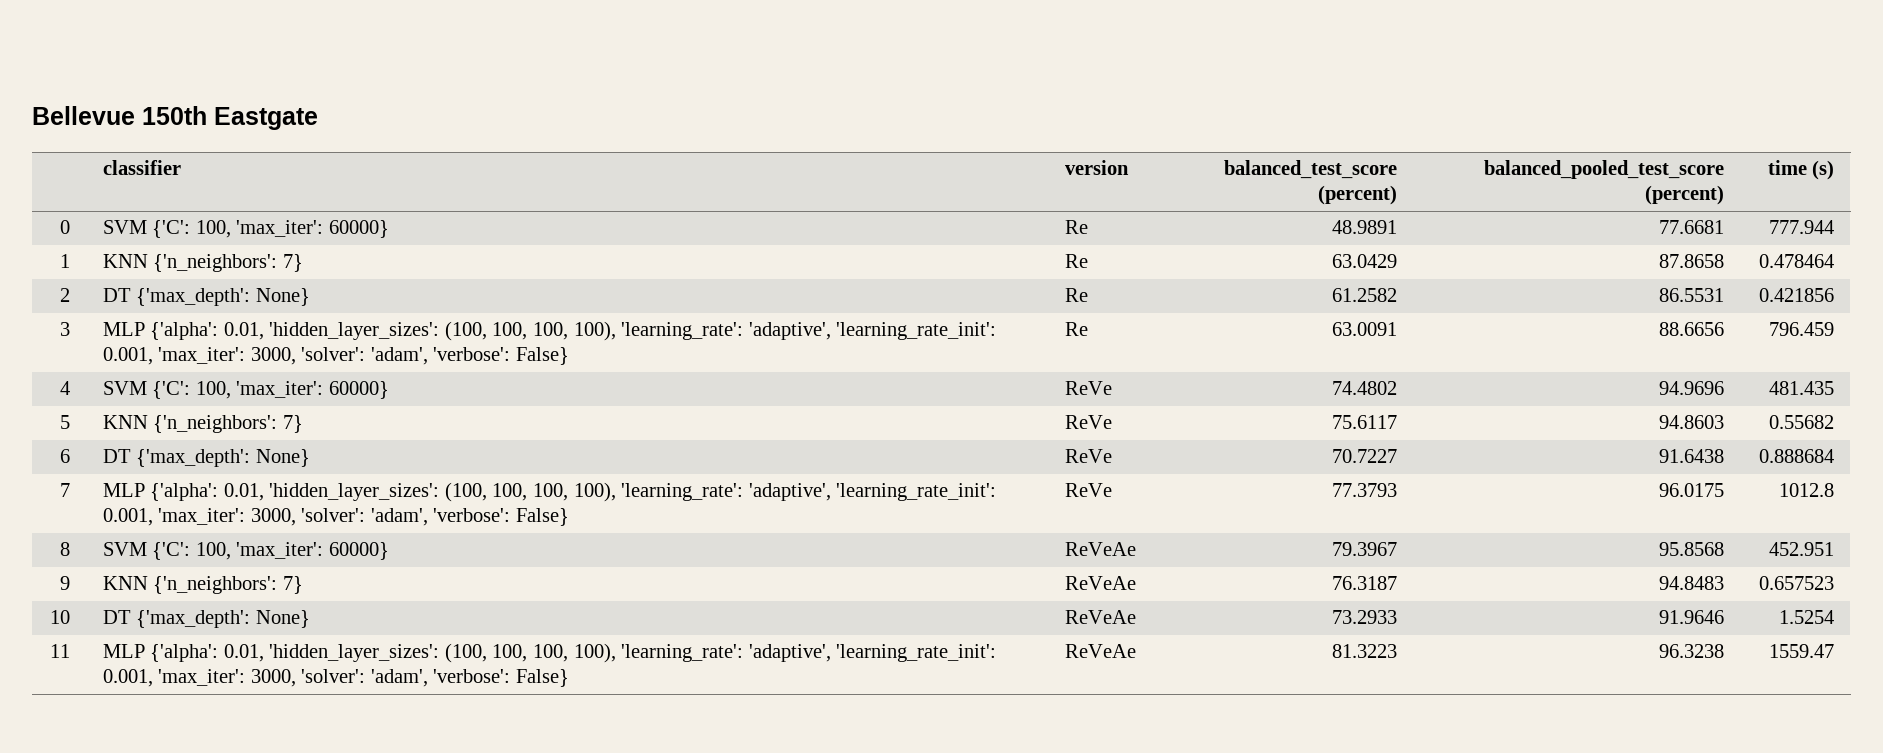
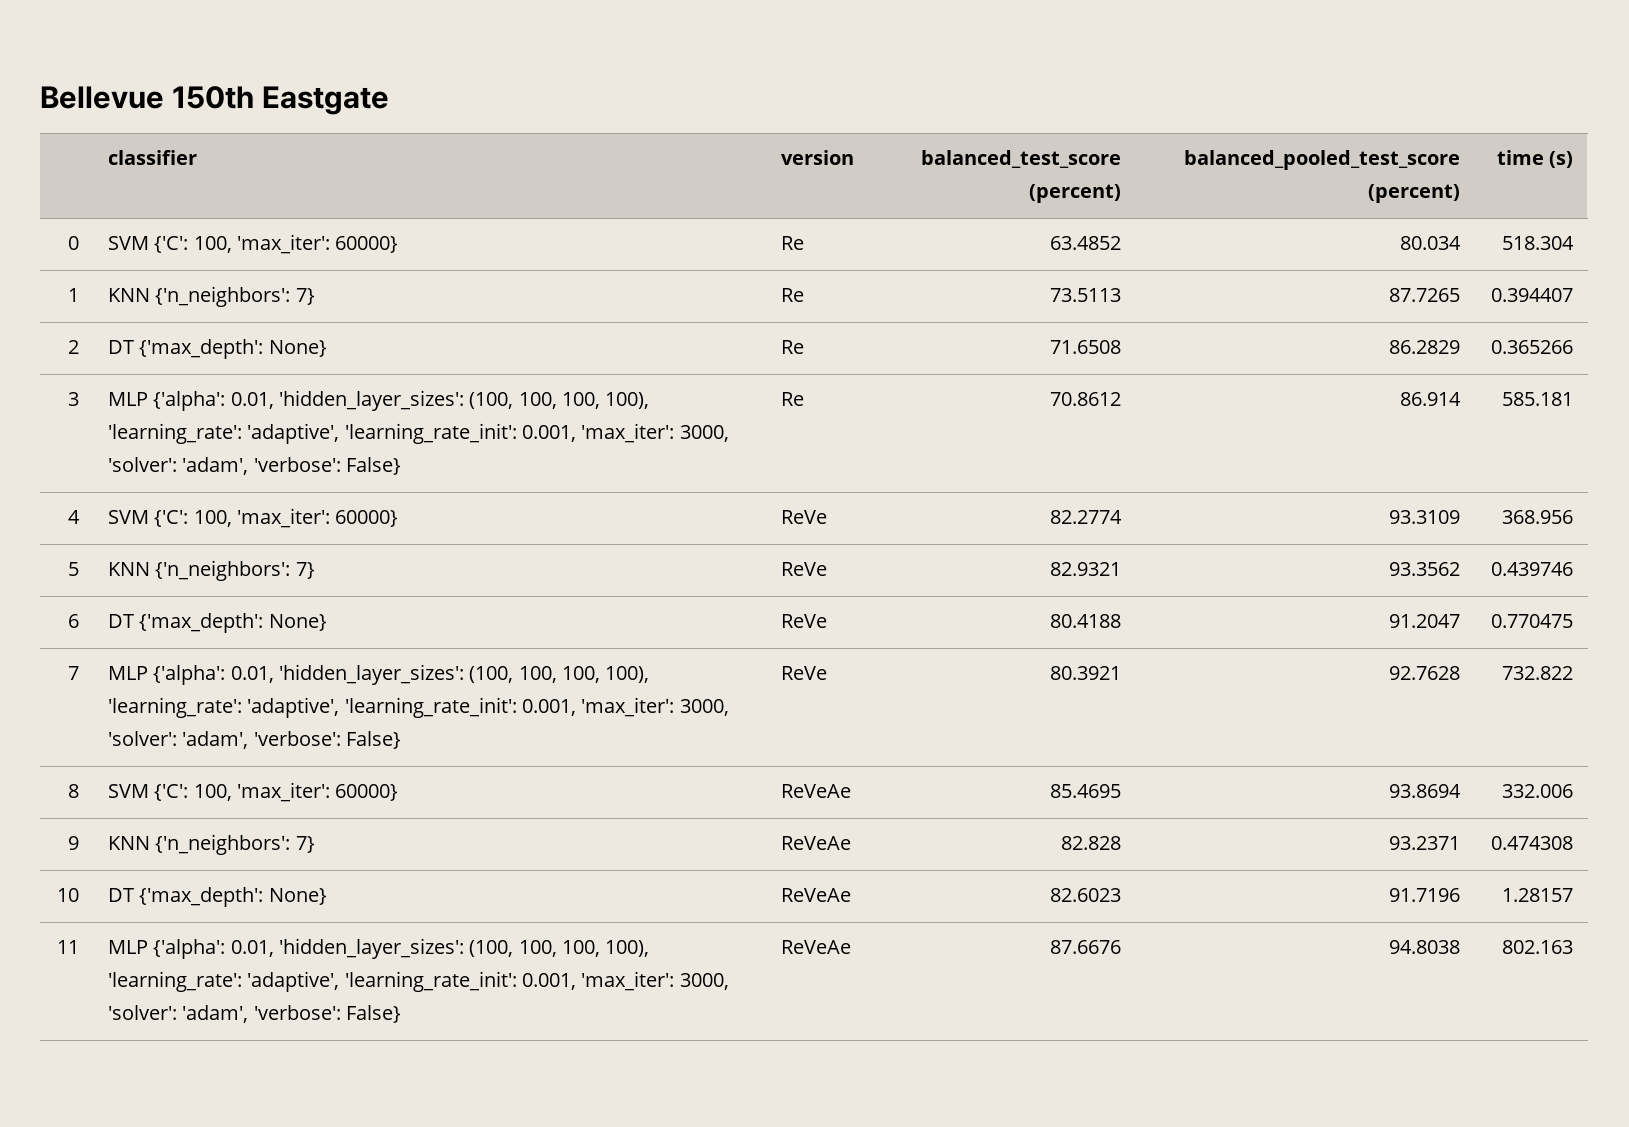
[1332,220,1398,234] [1659,220,1725,234] [1769,220,1835,234] 48.9891 | 77.6681 | 777.944 -> [1049,236,1121,250] [1399,236,1461,250] [1501,236,1574,250] 63.4852 | 80.034 | 518.304
[1332,254,1398,268] [1659,254,1725,268] [1759,254,1835,268] 63.0429 | 87.8658 | 0.478464 -> [1049,288,1121,302] [1388,288,1460,302] [1490,288,1573,302] 73.5113 | 87.7265 | 0.394407
[1332,288,1398,302] [1659,288,1725,302] [1759,288,1835,302] 61.2582 | 86.5531 | 0.421856 -> [1049,340,1121,354] [1388,340,1460,354] [1490,340,1573,354] 71.6508 | 86.2829 | 0.365266
[1332,322,1398,336] [1659,322,1725,336] [1769,322,1835,336] 63.0091 | 88.6656 | 796.459 -> [1049,392,1121,406] [1399,392,1461,406] [1501,392,1573,406] 70.8612 | 86.914 | 585.181
[1332,381,1398,395] [1659,381,1725,395] [1769,381,1835,395] 74.4802 | 94.9696 | 481.435 -> [1049,510,1122,524] [1388,510,1460,524] [1501,510,1573,524] 82.2774 | 93.3109 | 368.956
[1332,415,1398,429] [1659,415,1725,429] [1769,415,1835,429] 75.6117 | 94.8603 | 0.55682 -> [1049,562,1121,576] [1388,562,1460,576] [1490,562,1573,576] 82.9321 | 93.3562 | 0.439746
[1332,449,1398,463] [1659,449,1725,463] [1759,449,1835,463] 70.7227 | 91.6438 | 0.888684 -> [1049,614,1121,628] [1388,614,1460,628] [1490,614,1573,628] 80.4188 | 91.2047 | 0.770475
[1332,483,1398,497] [1659,483,1725,497] [1779,483,1835,497] 77.3793 | 96.0175 | 1012.8 -> [1049,666,1121,680] [1388,666,1460,680] [1501,666,1573,680] 80.3921 | 92.7628 | 732.822
[1332,542,1398,556] [1659,542,1725,556] [1769,542,1835,556] 79.3967 | 95.8568 | 452.951 -> [1049,784,1121,798] [1388,784,1461,798] [1501,784,1573,798] 85.4695 | 93.8694 | 332.006
[1332,576,1398,590] [1659,576,1725,590] [1759,576,1835,590] 76.3187 | 94.8483 | 0.657523 -> [1060,836,1121,850] [1388,836,1460,850] [1490,836,1573,850] 82.828 | 93.2371 | 0.474308
[1332,610,1398,624] [1659,610,1725,624] [1779,610,1835,624] 73.2933 | 91.9646 | 1.5254 -> [1049,888,1121,902] [1388,888,1460,902] [1501,888,1573,902] 82.6023 | 91.7196 | 1.28157
[1332,644,1398,658] [1659,644,1725,658] [1769,644,1835,658] 81.3223 | 96.3238 | 1559.47 -> [1049,940,1121,954] [1388,940,1460,954] [1501,940,1573,954] 87.6676 | 94.8038 | 802.163

